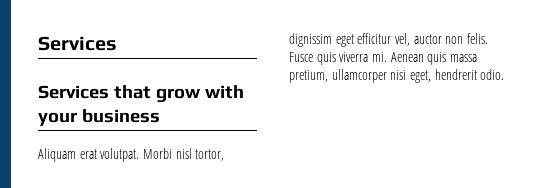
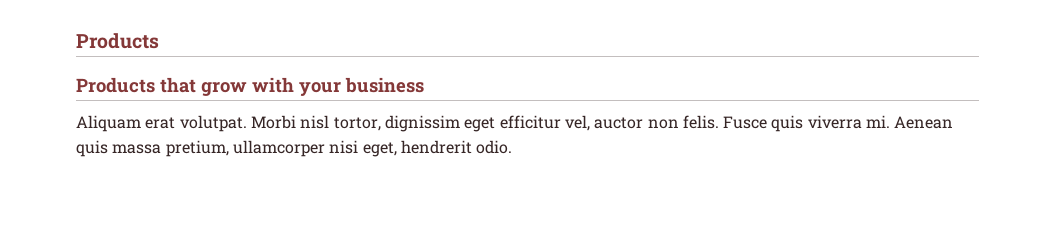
[38,36,117,51] [38,85,109,99] Services // Services -> [76,33,159,49] [76,77,155,93] Products // Products

